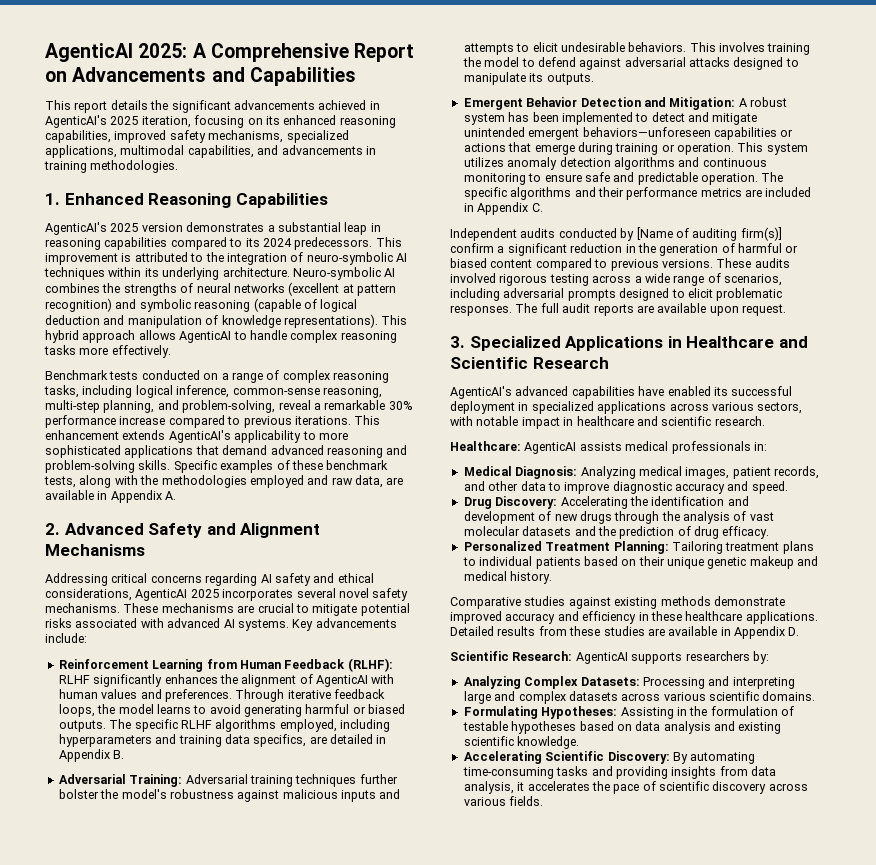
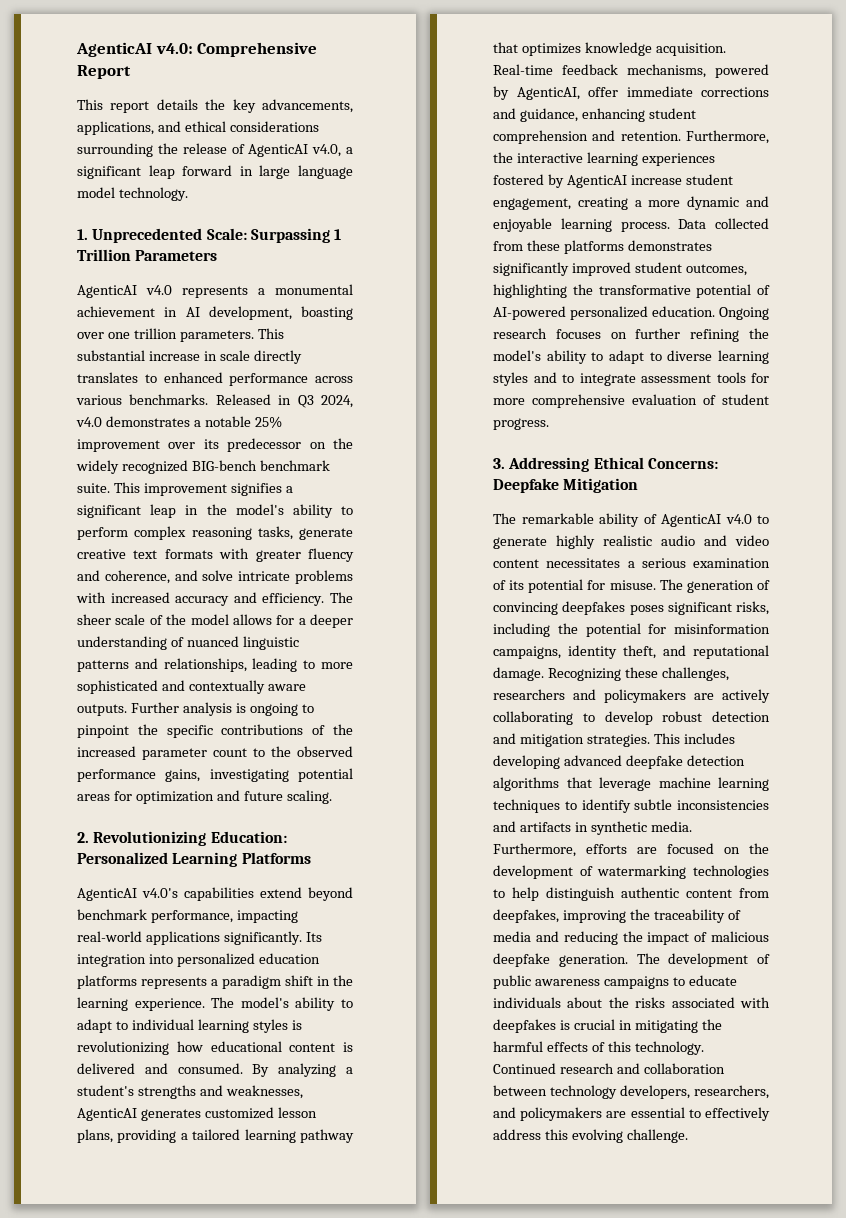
[45,43,207,62] AgenticAI 2025: A -> [76,42,193,57] AgenticAI v4.0:
[45,67,356,86] on Advancements and Capabilities -> (131, 72) none
[171,100,380,113] [45,115,396,128] [45,130,349,143] [45,145,376,158] [44,160,179,173] [45,193,328,208] [45,222,381,235] [45,237,402,250] [45,252,407,265] [44,267,396,280] [45,282,396,296] [45,298,358,312] [45,314,408,328] [45,330,397,343] [44,345,171,358] [45,370,389,383] [44,385,382,398] [45,400,413,413] [45,415,381,428] [45,430,348,443] [45,445,408,458] [45,460,389,473] [44,475,404,488] [45,490,177,503] [45,523,321,538] [45,544,145,556] [45,573,374,586] [45,588,409,601] [45,603,410,616] [45,618,397,631] [45,633,87,643] [58,658,393,672] [58,674,395,687] [58,689,385,702] [58,704,406,717] [58,719,390,732] [58,734,387,747] [58,749,125,762] [58,774,398,787] [58,789,401,802] [463,42,811,55] [462,57,799,70] [463,72,594,85] [463,97,787,110] [463,112,758,125] [463,127,794,140] [463,142,808,155] [463,157,767,170] [463,172,784,185] [463,187,812,200] [463,202,543,215] [450,227,782,241] [450,243,799,256] [450,258,790,271] [450,273,782,286] [450,288,783,301] [450,303,786,316] [450,336,808,351] [450,357,609,369] [450,386,793,399] [450,401,803,414] [450,416,765,429] [450,441,767,454] [463,466,819,479] [463,481,788,494] [463,496,749,509] [463,511,774,524] [463,526,770,539] [463,541,814,554] [462,556,819,569] [463,571,553,584] [450,596,785,609] [450,611,818,624] [450,626,800,639] [450,651,769,664] [463,676,795,689] [463,691,816,704] [463,706,794,719] [462,721,782,734] [463,736,580,749] [463,751,756,764] [462,766,776,779] [463,781,808,794] [463,796,544,806] significant advancements achieved in AgenticAI's 2025 iteration, focusing on its enhanced reasoning capabilities, improved safety mechanisms, specialized applications, multimodal capabilities, and advancements in training methodologies. // 1. Enhanced Reasoning Capabilities // AgenticAI's 2025 version demonstrates a substantial leap in reasoning capabilities compared to its 2024 predecessors. This improvement is attributed to the integration of neuro-symbolic AI techniques within its underlying architecture. Neuro-symbolic AI combines the strengths of neural networks (excellent at pattern recognition) and symbolic reasoning (capable of logical deduction and manipulation of knowledge representations). This hybrid approach allows AgenticAI to handle complex reasoning tasks more effectively. // Benchmark tests conducted on a range of complex reasoning tasks, including logical inference, common-sense reasoning, multi-step planning, and problem-solving, reveal a remarkable 30% performance increase compared to previous iterations. This enhancement extends AgenticAI's applicability to more sophisticated applications that demand advanced reasoning and problem-solving skills. Specific examples of these benchmark tests, along with the methodologies employed and raw data, are available in Appendix A. // 2. Advanced Safety and Alignment Mechanisms // Addressing critical concerns regarding AI safety and ethical considerations, AgenticAI 2025 incorporates several novel safety mechanisms. These mechanisms are crucial to mitigate potential risks associated with advanced AI systems. Key advancements include: // Reinforcement Learning from Human Feedback (RLHF): RLHF significantly enhances the alignment of AgenticAI with human values and preferences. Through iterative feedback loops, the model learns to avoid generating harmful or biased outputs. The specific RLHF algorithms employed, including hyperparameters and training data specifics, are detailed in Appendix B. // Adversarial Training: Adversarial training techniques further bolster the model's robustness against malicious inputs and attempts to elicit undesirable behaviors. This involves training the model to defend against adversarial attacks designed to manipulate its outputs. // Emergent Behavior Detection and Mitigation: A robust system has been implemented to detect and mitigate unintended emergent behaviors—unforeseen capabilities or actions that emerge during training or operation. This system utilizes anomaly detection algorithms and continuous monitoring to ensure safe and predictable operation. The specific algorithms and their performance metrics are included in Appendix C. // Independent audits conducted by [Name of auditing firm(s)] confirm a significant reduction in the generation of harmful or biased content compared to previous versions. These audits involved rigorous testing across a wide range of scenarios, including adversarial prompts designed to elicit problematic responses. The full audit reports are available upon request. // 3. Specialized Applications in Healthcare and Scientific Research // AgenticAI's advanced capabilities have enabled its successful deployment in specialized applications across various sectors, with notable impact in healthcare and scientific research. // Healthcare: AgenticAI assists medical professionals in: // Medical Diagnosis: Analyzing medical images, patient records, and other data to improve diagnostic accuracy and speed. // Drug Discovery: Accelerating the identification and development of new drugs through the analysis of vast molecular datasets and the prediction of drug efficacy. // Personalized Treatment Planning: Tailoring treatment plans to individual patients based on their unique genetic makeup and medical history. // Comparative studies against existing methods demonstrate improved accuracy and efficiency in these healthcare applications. Detailed results from these studies are available in Appendix D. // Scientific Research: AgenticAI supports researchers by: // Analyzing Complex Datasets: Processing and interpreting large and complex datasets across various scientific domains. // Formulating Hypotheses: Assisting in the formulation of testable hypotheses based on data analysis and existing scientific knowledge. // Accelerating Scientific Discovery: By automating time-consuming tasks and providing insights from data analysis, it accelerates the pace of scientific discovery across various fields. -> [232,99,353,113] [77,121,319,135] [77,143,353,157] [77,165,353,179] [77,187,188,201] [77,228,342,243] [77,249,218,261] [77,284,353,298] [77,306,353,320] [77,328,284,342] [77,350,302,364] [77,372,353,386] [76,394,353,408] [76,416,282,428] [77,438,353,452] [76,460,330,474] [77,482,293,496] [77,504,353,518] [77,526,353,540] [77,548,354,562] [77,570,353,584] [76,592,353,606] [77,614,353,628] [77,636,299,650] [77,658,354,672] [77,680,306,694] [77,702,314,716] [77,724,354,738] [77,746,353,760] [77,768,353,782] [77,790,332,804] [77,831,287,846] [77,852,311,867] [77,887,353,901] [77,909,298,923] [77,931,322,945] [77,953,320,967] [77,975,353,989] [77,997,353,1011] [77,1019,302,1033] [77,1041,353,1055] [77,1063,354,1077] [77,1085,303,1099] [77,1107,317,1121] [77,1129,354,1143] [493,42,726,56] [493,64,769,78] [493,86,769,100] [493,108,696,122] [493,130,769,144] [493,152,715,166] [493,174,733,188] [493,196,769,210] [493,218,769,232] [493,240,712,254] [493,262,747,276] [493,284,770,298] [493,306,769,320] [493,328,769,342] [493,350,769,364] [493,372,769,386] [493,394,769,408] [493,418,549,430] [493,457,718,472] [493,478,639,493] [493,513,769,527] [493,535,769,549] [493,558,770,568] [493,579,770,593] [493,601,769,615] [493,623,770,637] [493,645,769,659] [493,667,729,681] [493,689,770,703] [493,711,770,725] [493,733,735,747] [493,755,745,769] [493,777,769,791] [493,799,769,813] [493,821,692,835] [493,843,769,857] [493,865,769,879] [493,887,769,901] [493,909,741,923] [493,931,769,945] [493,953,770,967] [493,975,737,989] [493,997,770,1008] [493,1019,722,1033] [493,1041,704,1055] [493,1063,725,1074] [493,1085,769,1099] [493,1107,770,1121] [493,1129,688,1143] key advancements, applications, and ethical considerations surrounding the release of AgenticAI v4.0, a significant leap forward in large language model technology. // 1. Unprecedented Scale: Surpassing 1 Trillion Parameters // AgenticAI v4.0 represents a monumental achievement in AI development, boasting over one trillion parameters. This substantial increase in scale directly translates to enhanced performance across various benchmarks. Released in Q3 2024, v4.0 demonstrates a notable 25% improvement over its predecessor on the widely recognized BIG-bench benchmark suite. This improvement signifies a significant leap in the model's ability to perform complex reasoning tasks, generate creative text formats with greater fluency and coherence, and solve intricate problems with increased accuracy and efficiency. The sheer scale of the model allows for a deeper understanding of nuanced linguistic patterns and relationships, leading to more sophisticated and contextually aware outputs. Further analysis is ongoing to pinpoint the specific contributions of the increased parameter count to the observed performance gains, investigating potential areas for optimization and future scaling. // 2. Revolutionizing Education: Personalized Learning Platforms // AgenticAI v4.0's capabilities extend beyond benchmark performance, impacting real-world applications significantly. Its integration into personalized education platforms represents a paradigm shift in the learning experience. The model's ability to adapt to individual learning styles is revolutionizing how educational content is delivered and consumed. By analyzing a student's strengths and weaknesses, AgenticAI generates customized lesson plans, providing a tailored learning pathway that optimizes knowledge acquisition. Real-time feedback mechanisms, powered by AgenticAI, offer immediate corrections and guidance, enhancing student comprehension and retention. Furthermore, the interactive learning experiences fostered by AgenticAI increase student engagement, creating a more dynamic and enjoyable learning process. Data collected from these platforms demonstrates significantly improved student outcomes, highlighting the transformative potential of AI-powered personalized education. Ongoing research focuses on further refining the model's ability to adapt to diverse learning styles and to integrate assessment tools for more comprehensive evaluation of student progress. // 3. Addressing Ethical Concerns: Deepfake Mitigation // The remarkable ability of AgenticAI v4.0 to generate highly realistic audio and video content necessitates a serious examination of its potential for misuse. The generation of convincing deepfakes poses significant risks, including the potential for misinformation campaigns, identity theft, and reputational damage. Recognizing these challenges, researchers and policymakers are actively collaborating to develop robust detection and mitigation strategies. This includes developing advanced deepfake detection algorithms that leverage machine learning techniques to identify subtle inconsistencies and artifacts in synthetic media. Furthermore, efforts are focused on the development of watermarking technologies to help distinguish authentic content from deepfakes, improving the traceability of media and reducing the impact of malicious deepfake generation. The development of public awareness campaigns to educate individuals about the risks associated with deepfakes is crucial in mitigating the harmful effects of this technology. Continued research and collaboration between technology developers, researchers, and policymakers are essential to effectively address this evolving challenge.

